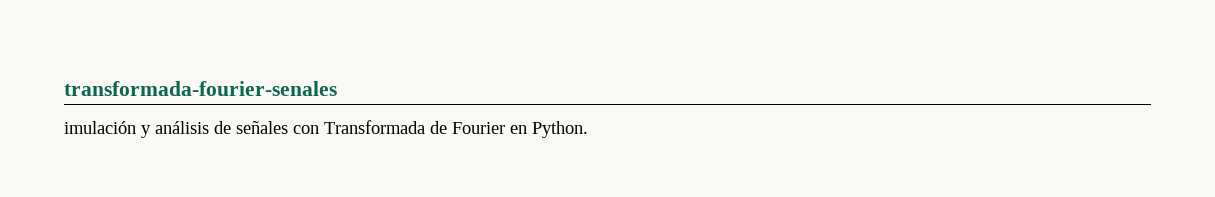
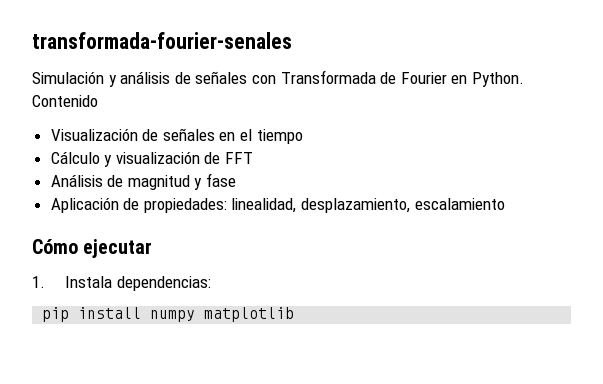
[64,121,136,134] imulación -> [32,71,104,84] Simulación
(588, 129) none -> [32,95,98,107] [50,128,303,144] [50,151,254,167] [50,173,237,190] [50,197,505,213] [32,239,153,258] [32,276,211,291] [42,307,295,322] Contenido // Visualización de señales en el tiempo // Cálculo y visualización de FFT // Análisis de magnitud y fase // Aplicación de propiedades: linealidad, desplazamiento, escalamiento // Cómo ejecutar // 1. Instala dependencias: // pip install numpy matplotlib

